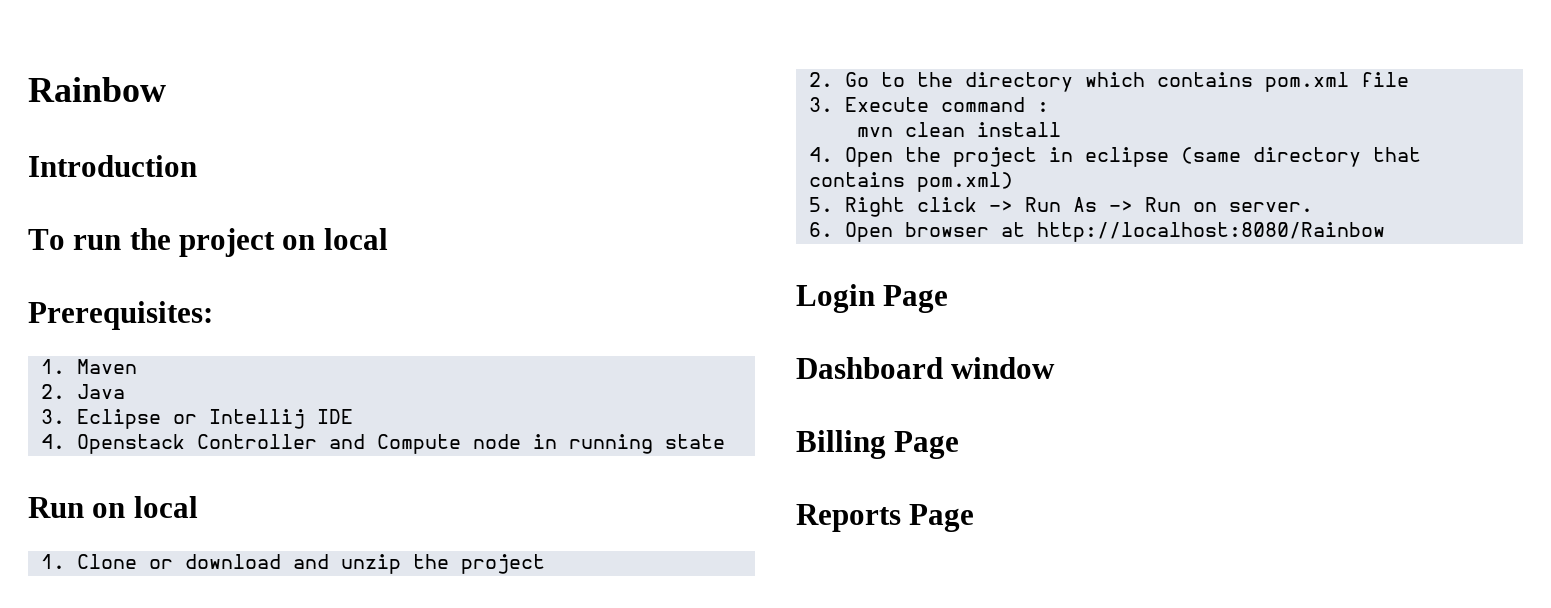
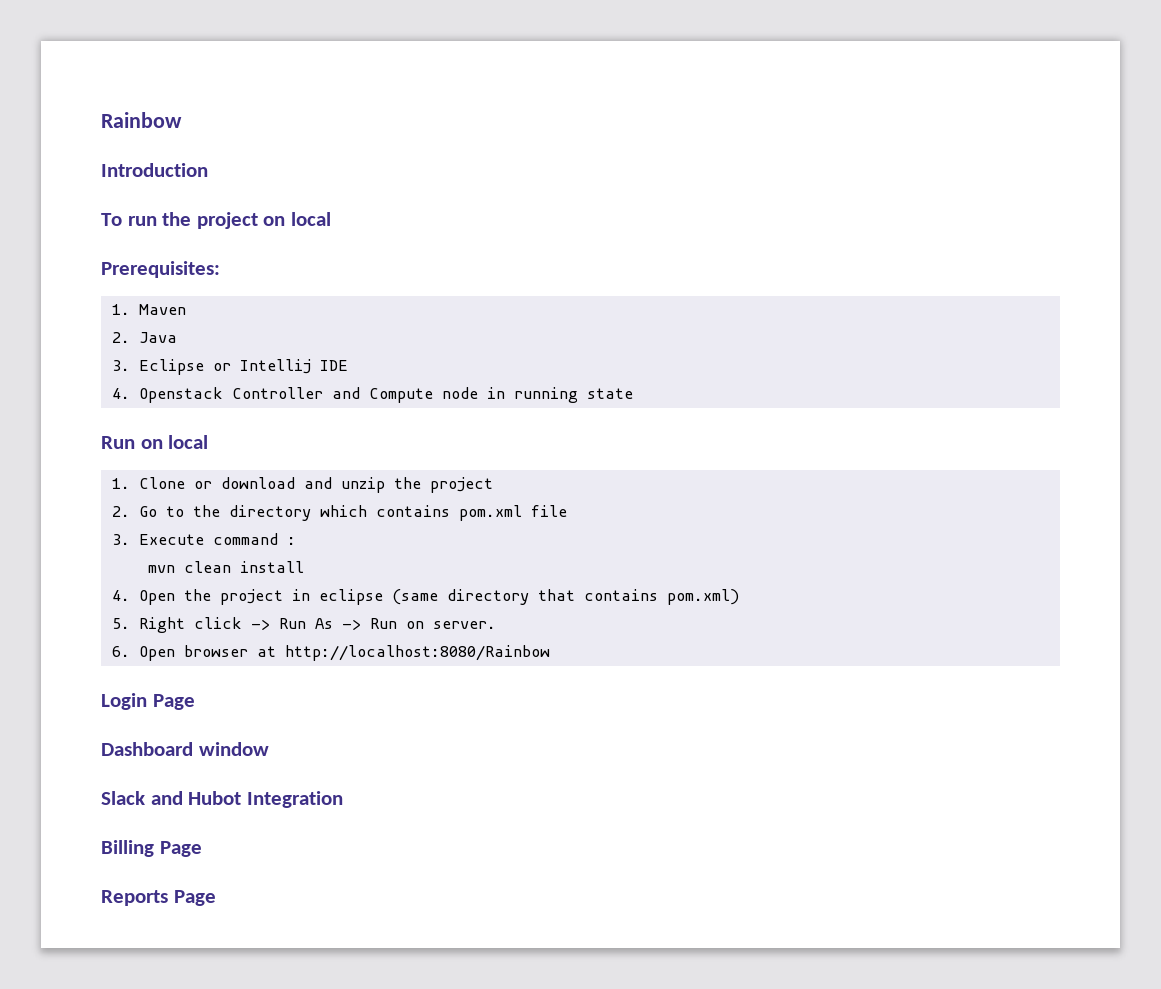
(1056, 368) none -> [101,791,343,808] // Slack and Hubot Integration

